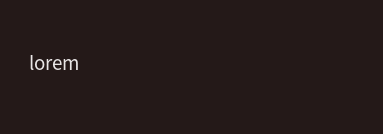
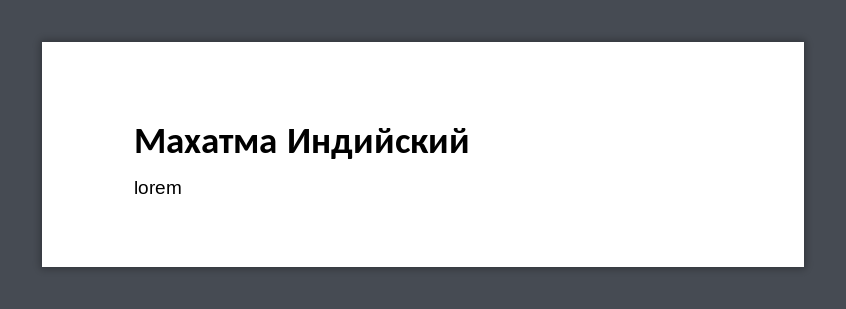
(29, 62) none -> [134,128,470,159] Махатма Индийский //

